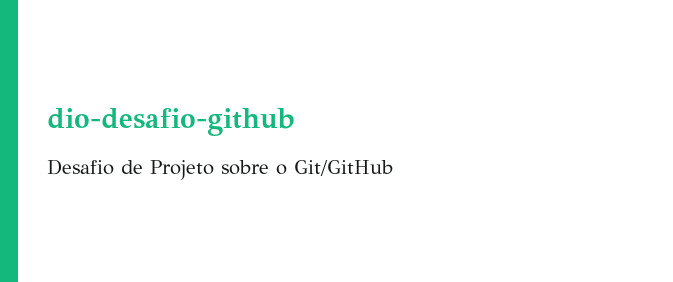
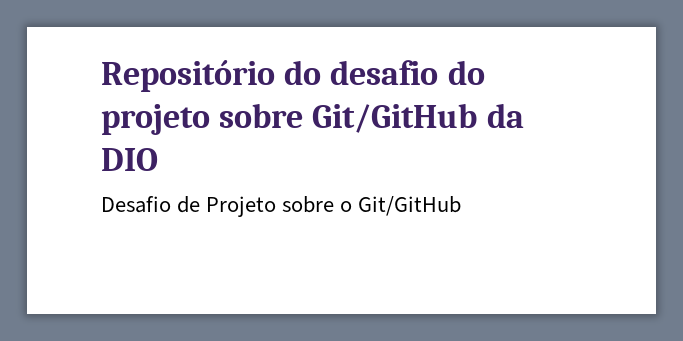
[47,108,295,136] dio-desafio-github -> [101,60,485,92] [101,103,524,135] [101,148,158,171] Repositório do desafio do projeto sobre Git/GitHub da DIO

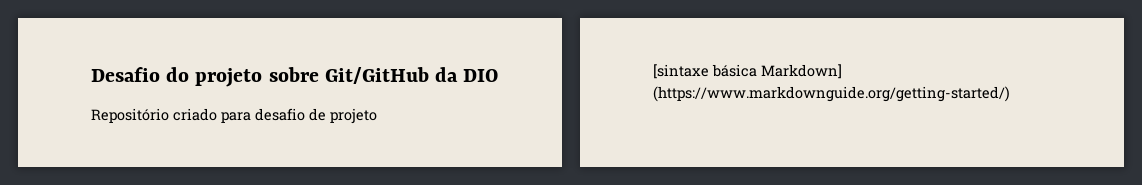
[101,60,439,92] Repositório do desafio -> [91,67,160,82] Desafio
[101,196,462,217] Desafio de Projeto sobre o Git/GitHub -> [91,108,377,124] [653,64,842,79] [653,86,1010,102] Repositório criado para desafio de projeto // [sintaxe básica Markdown] (https://www.markdownguide.org/getting-started/)

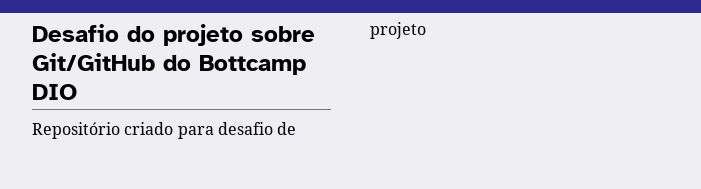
[435,67,459,82] da -> [163,55,306,75] do Bottcamp
[653,64,842,79] [653,86,1010,102] // [sintaxe básica Markdown] (https://www.markdownguide.org/getting-started/) -> (426, 30) none

